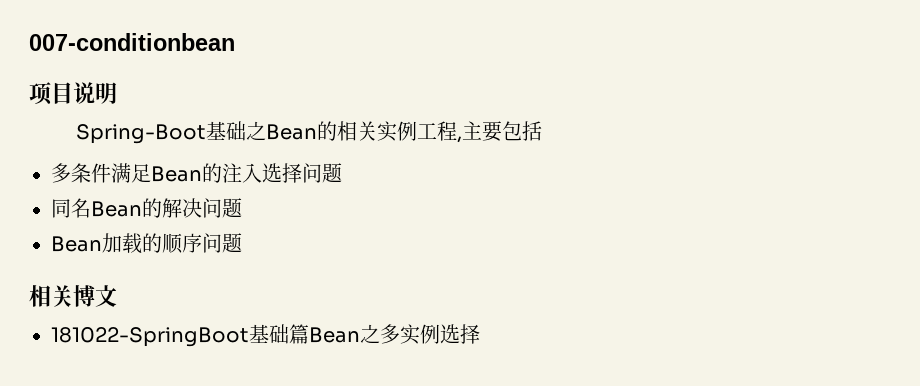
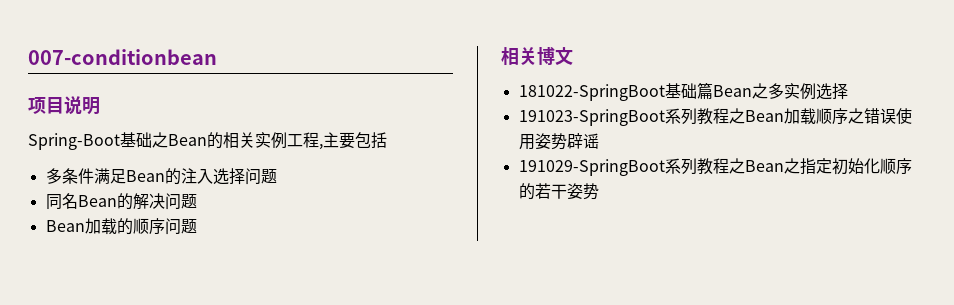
(480, 334) none -> [518,108,912,126] [518,133,599,150] [518,158,912,176] [518,183,599,200] // 191023-SpringBoot系列教程之Bean加载顺序之错误使用姿势辟谣 // 191029-SpringBoot系列教程之Bean之指定初始化顺序的若干姿势

